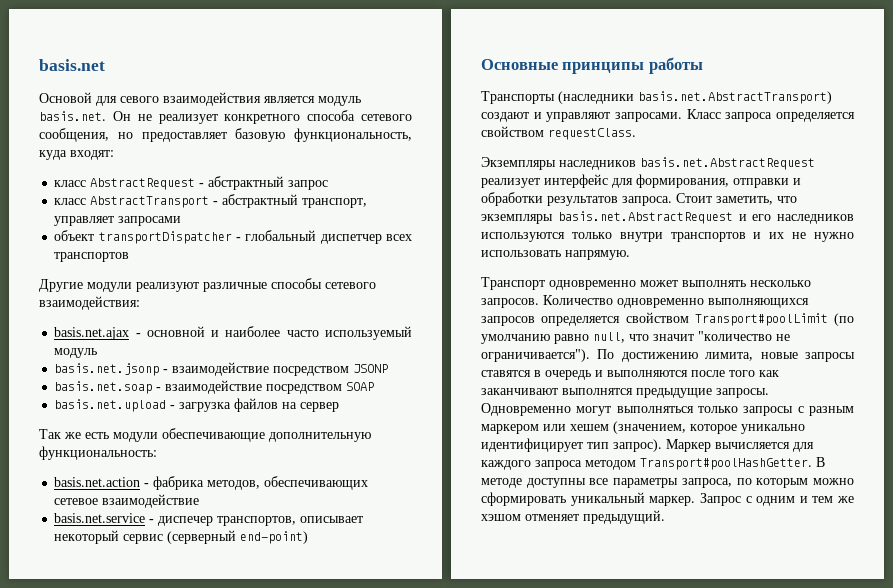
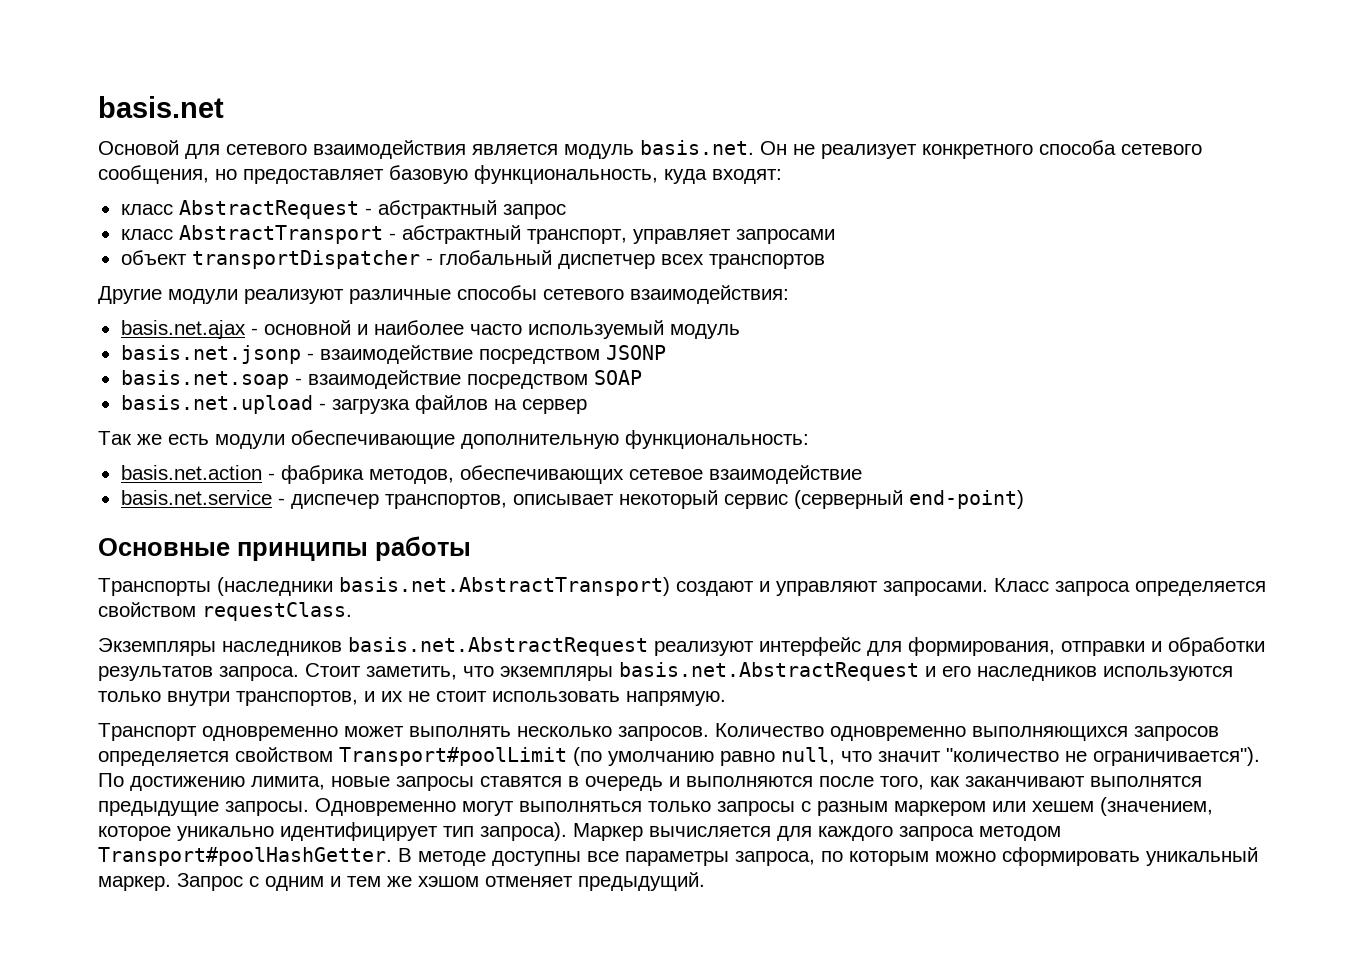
[120,96,159,103] севого -> [226,144,307,155] сетевого
[481,178,540,188] реализует -> [654,641,754,656] реализуют
[670,232,746,242] транспортов -> [236,691,358,706] транспортов,
[813,232,854,242] нужно -> [436,691,487,702] стоит
[729,370,755,377] того -> [880,776,924,790] того,
[613,439,662,452] запрос). -> [480,822,567,841] запроса).

